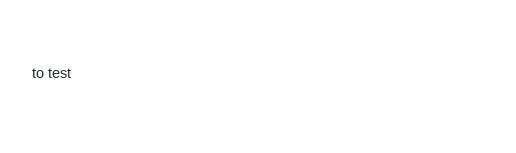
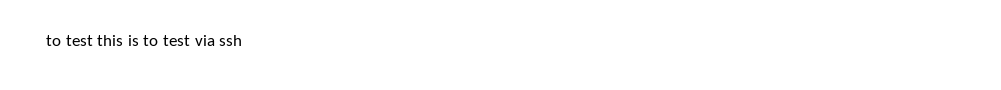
[32,68,71,78] to test -> [46,35,243,46] to test this is to test via ssh

